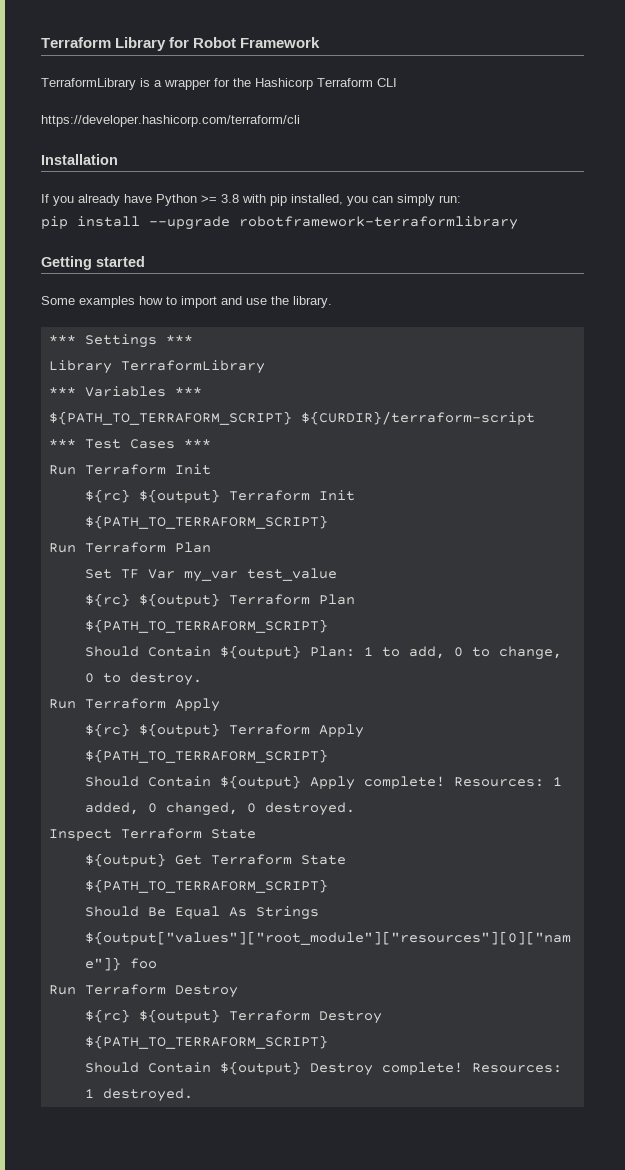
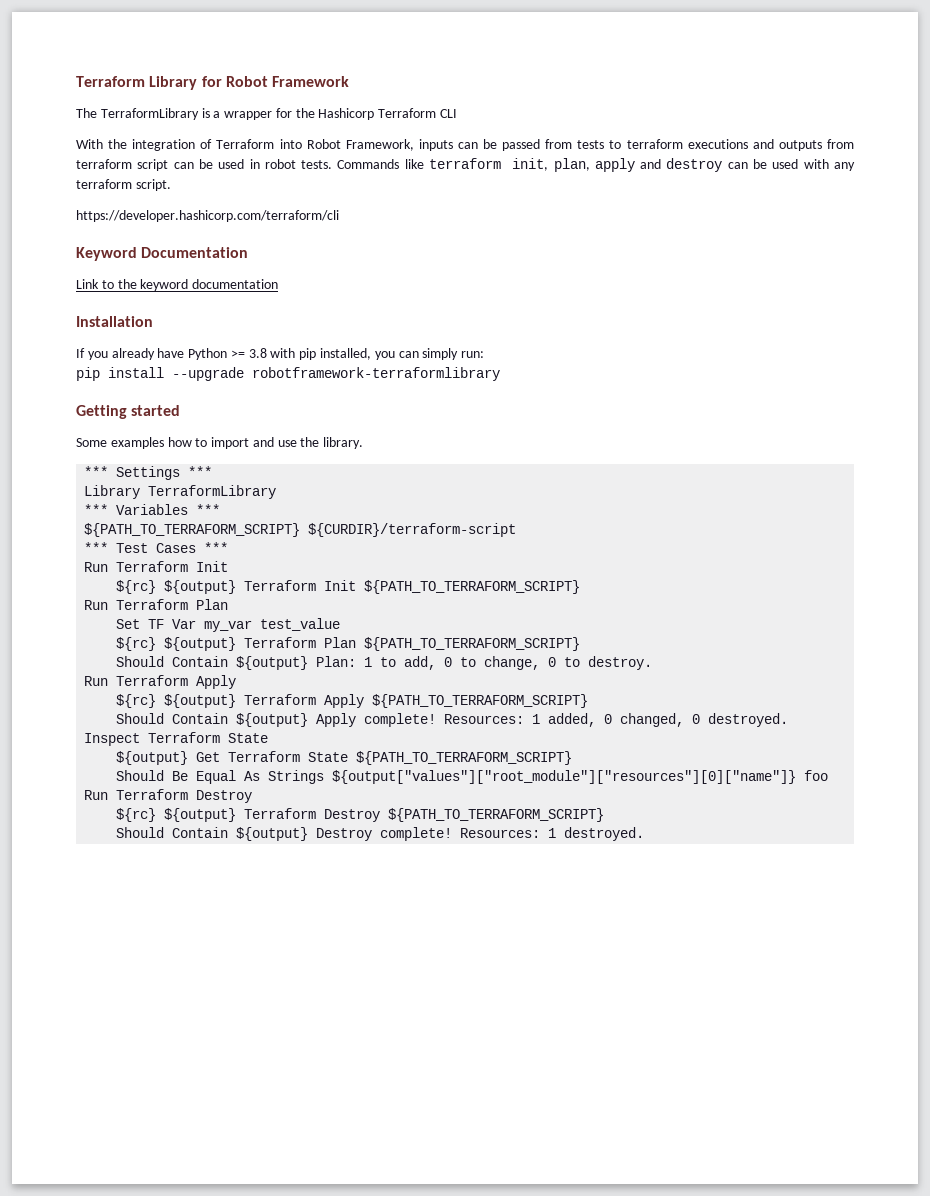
(321, 42) none -> [76,108,97,118] The
[41,115,300,127] https://developer.hashicorp.com/terraform/cli -> [76,139,854,151] [76,158,855,172] [76,179,171,191] [76,210,339,222] [76,247,249,261] [76,279,279,291] With the integration of Terraform into Robot Framework, inputs can be passed from tests to terraform executions and outputs from terraform script can be used in robot tests. Commands like terraform init, plan, apply and destroy can be used with any terraform script. // https://developer.hashicorp.com/terraform/cli // Keyword Documentation // Link to the keyword documentation

